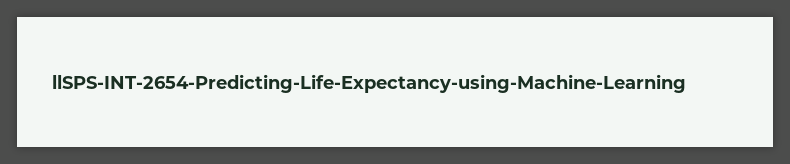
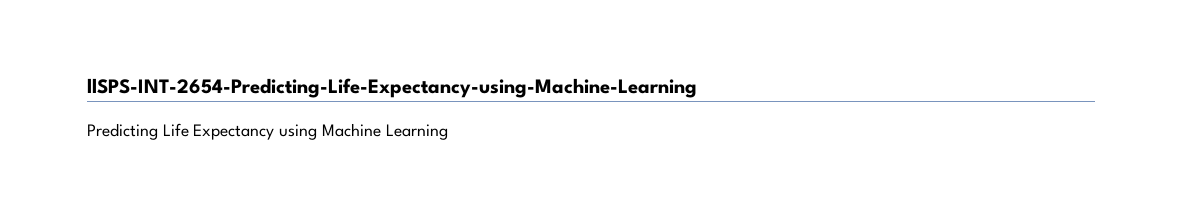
(686, 83) none -> [87,123,448,140] // Predicting Life Expectancy using Machine Learning

